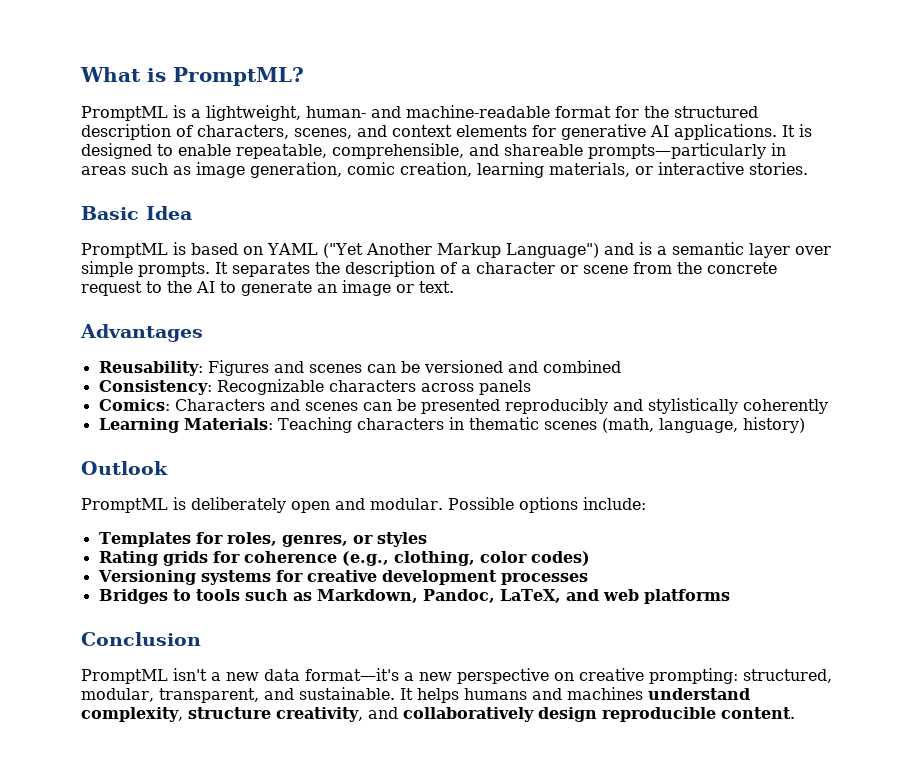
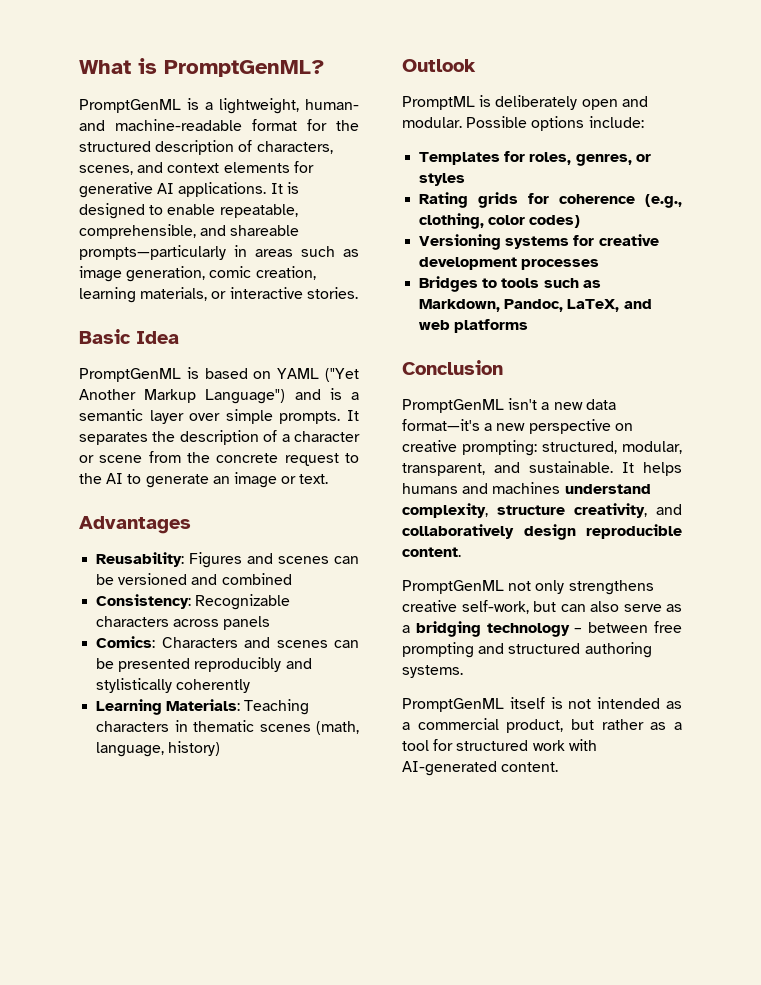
[173,67,304,86] [81,106,168,121] PromptML? // PromptML -> [164,60,325,77] [79,99,181,113] PromptGenML? // PromptGenML
[81,243,168,258] PromptML -> [79,368,181,382] PromptGenML
[81,669,168,684] PromptML -> [402,399,504,413] PromptGenML
(795, 713) none -> [402,580,654,595] [402,600,682,614] [402,621,682,637] [402,642,652,658] [402,665,463,678] [402,697,682,712] [402,718,682,733] [402,739,597,751] [402,761,559,776] // PromptGenML not only strengthens creative self-work, but can also serve as a bridging technology – between free prompting and structured authoring systems. // PromptGenML itself is not intended as a commercial product, but rather as a tool for structured work with AI-generated content.

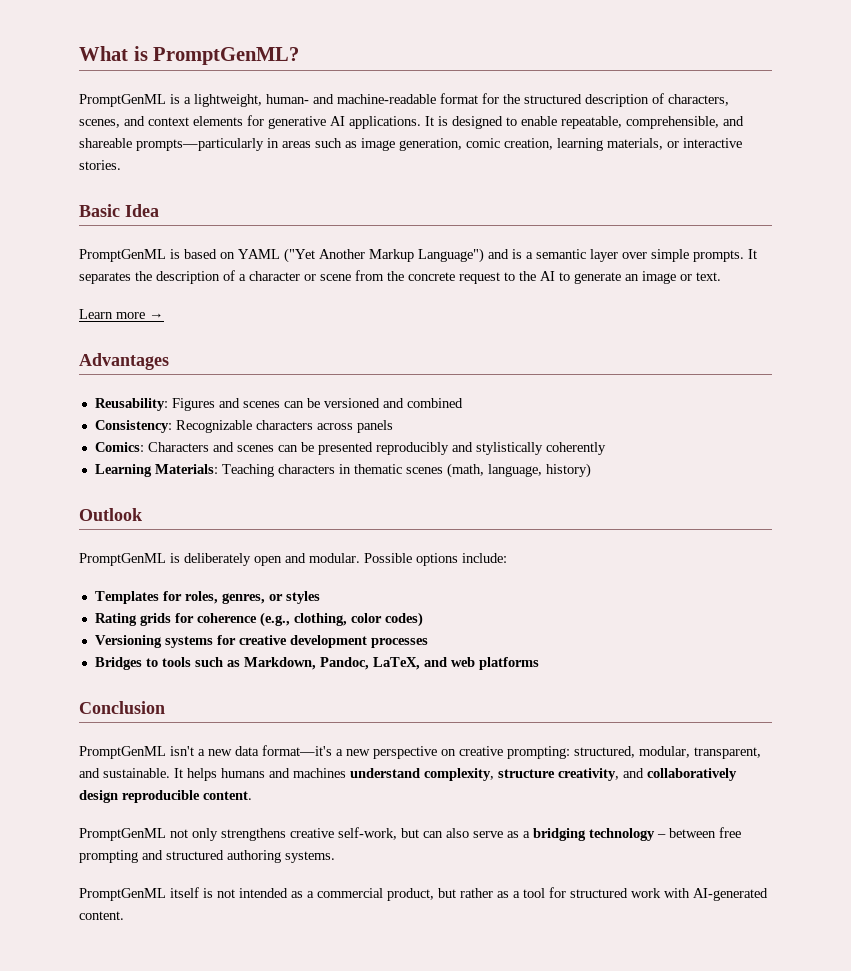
(329, 479) none -> [79,309,164,319] // Learn more →
[402,96,475,110] PromptML -> [79,553,166,566] PromptGenML

